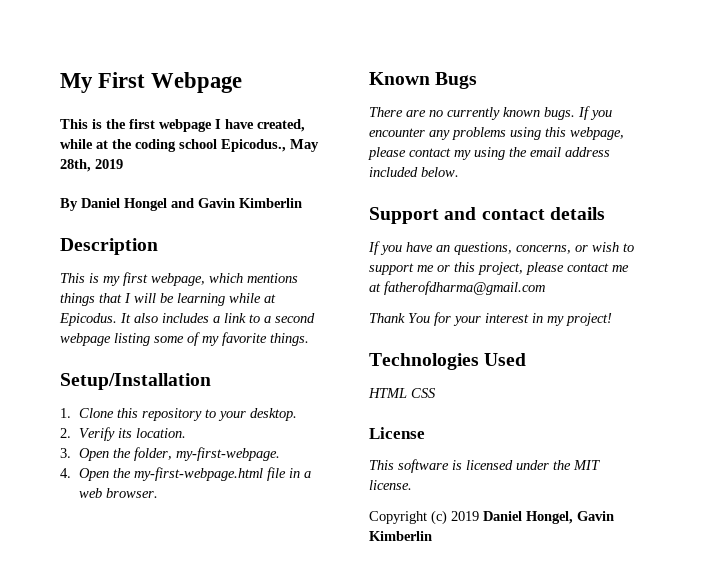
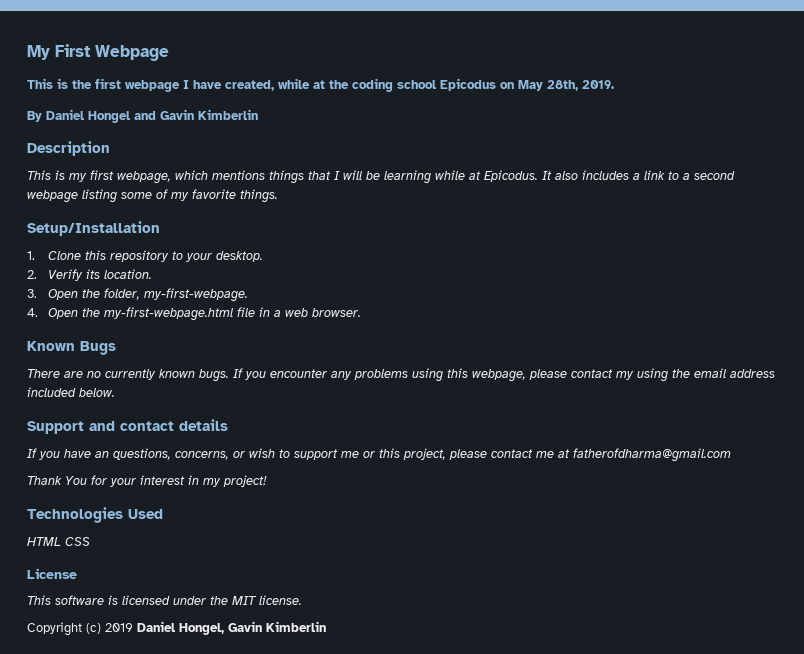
[221,139,286,152] Epicodus., -> [440,78,514,91] Epicodus on
[95,159,123,169] 2019 -> [582,80,614,89] 2019.

